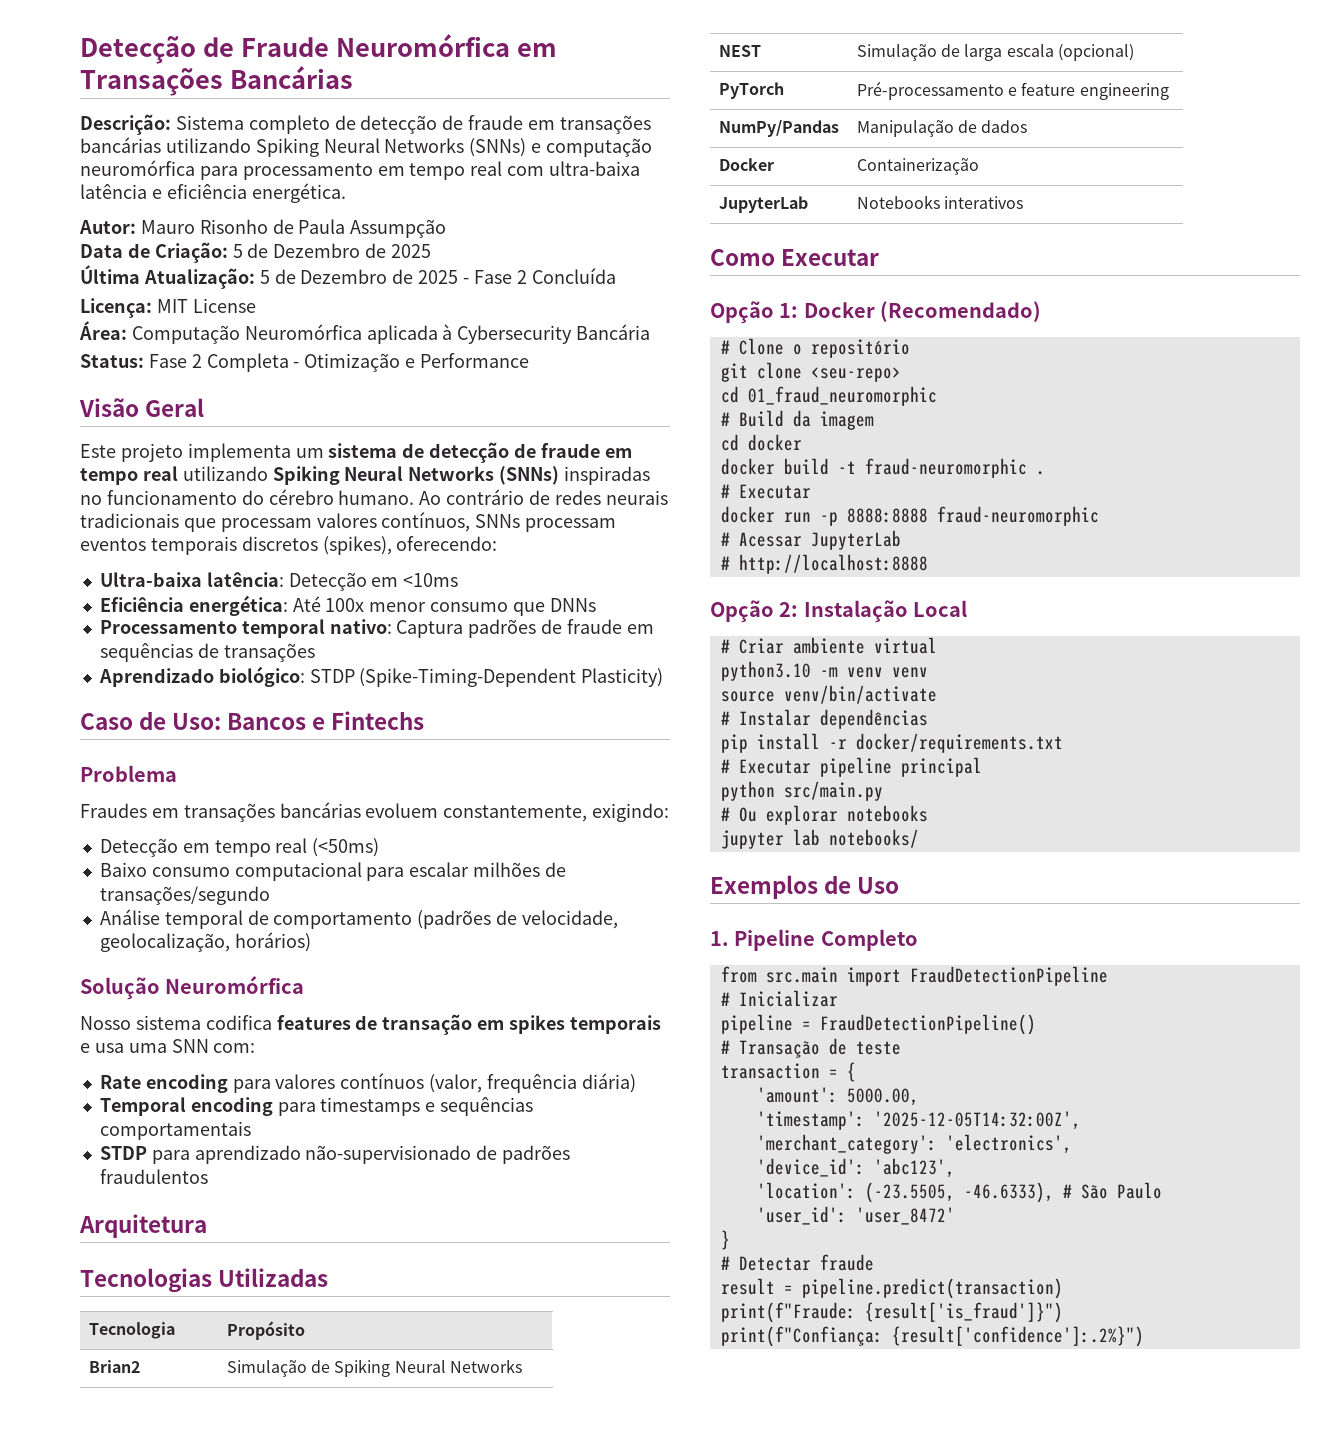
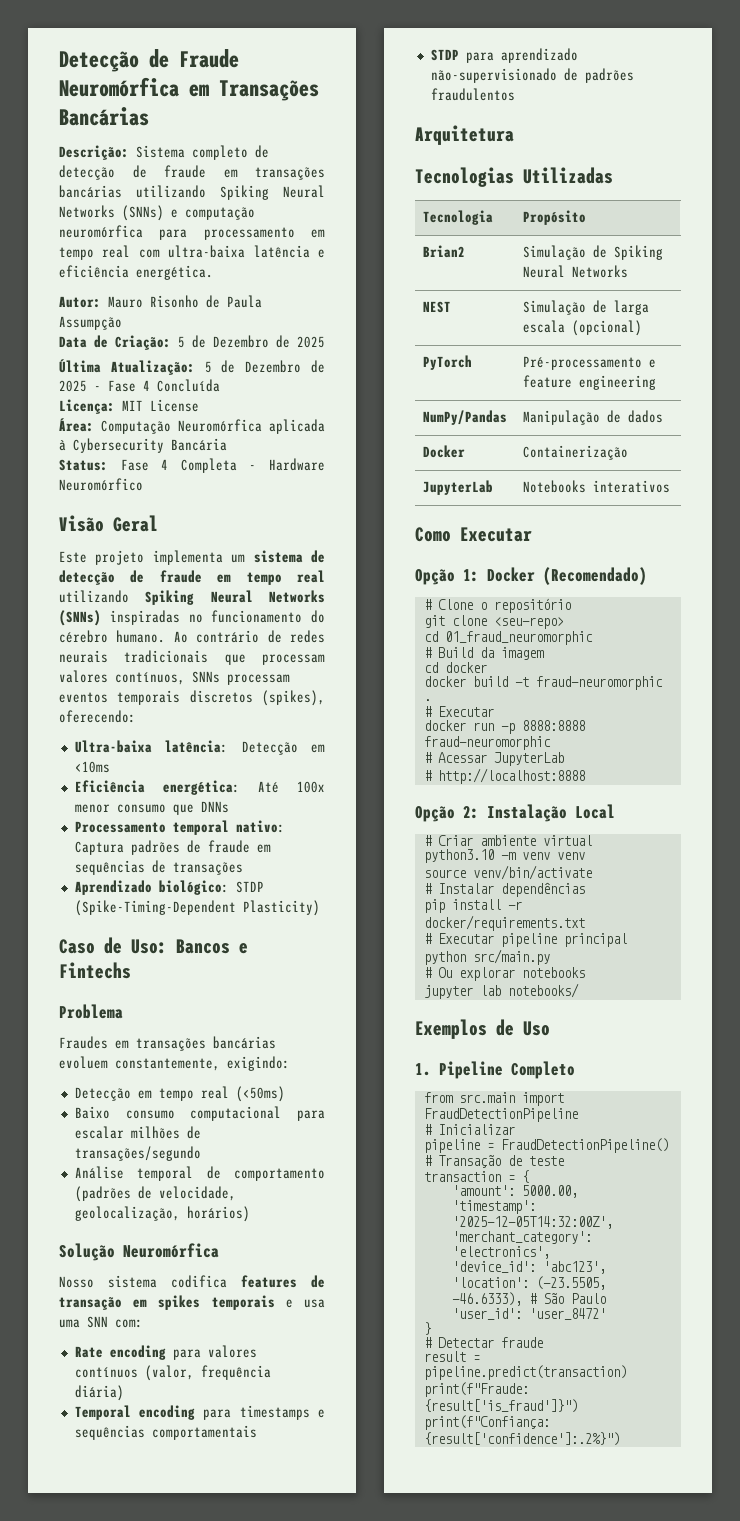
[516,270,527,284] 2 -> [143,380,150,391] 4
[191,354,202,368] 2 -> [161,459,169,470] 4
[304,353,530,372] Otimização e Performance -> [269,458,325,471] [59,478,143,491] Hardware Neuromórfico

